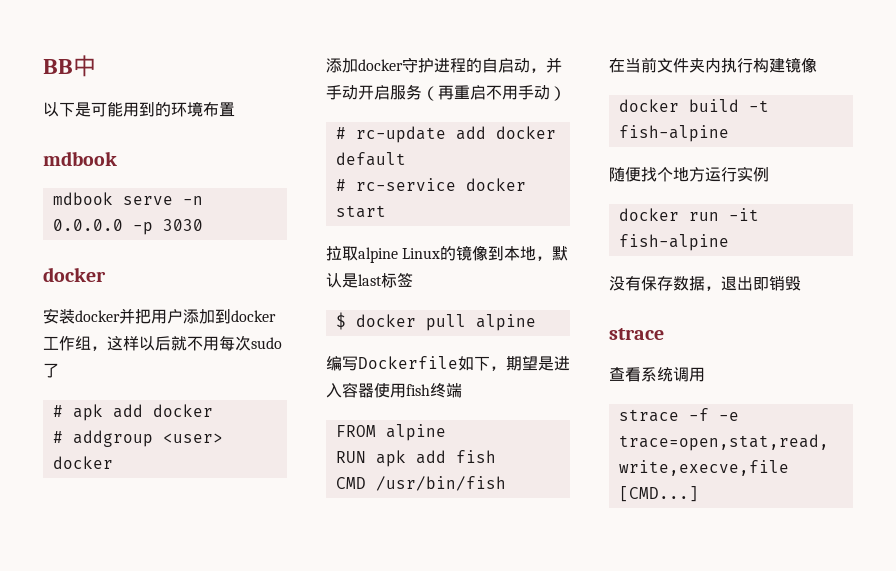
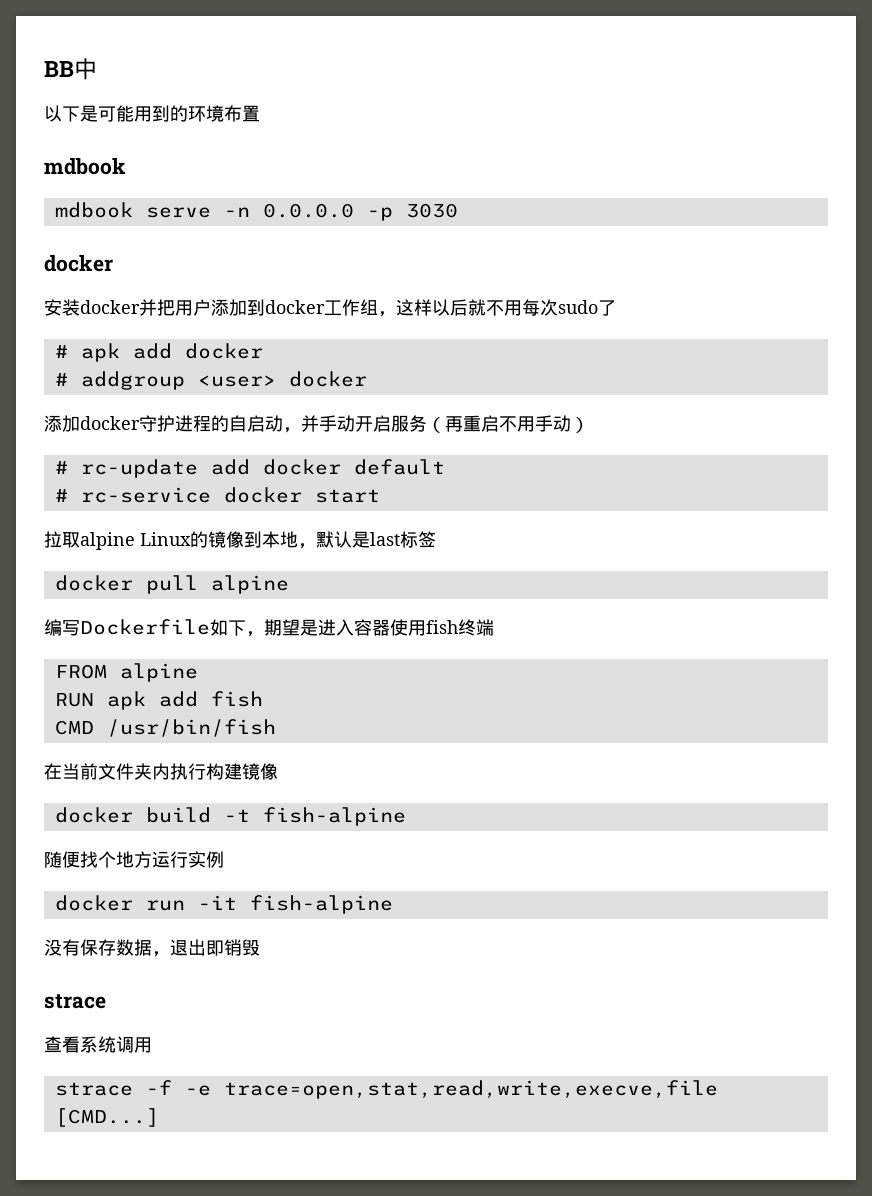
[335,312,346,330] $ -> (436, 539) none

